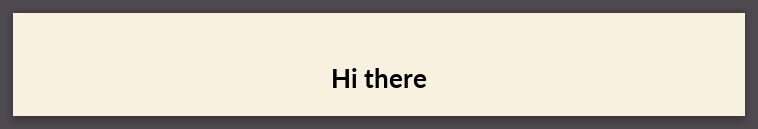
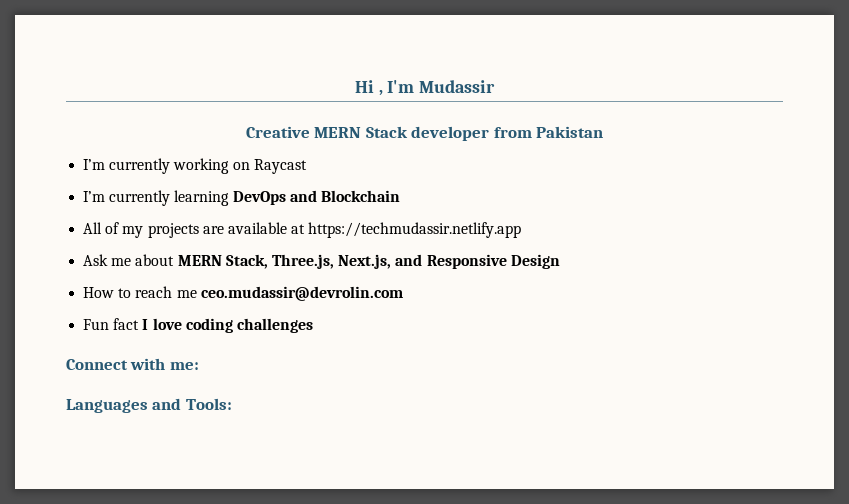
[364,68,428,88] there -> [378,80,496,96] [245,126,604,141] [83,158,307,174] [83,190,400,206] [83,222,522,238] [83,254,560,269] [83,286,403,301] [83,318,313,333] [66,358,199,370] [66,398,232,413] , I'm Mudassir // Creative MERN Stack developer from Pakistan // I’m currently working on Raycast // I’m currently learning DevOps and Blockchain // All of my projects are available at https://techmudassir.netlify.app // Ask me about MERN Stack, Three.js, Next.js, and Responsive Design // How to reach me ceo.mudassir@devrolin.com // Fun fact I love coding challenges // Connect with me: // Languages and Tools:

